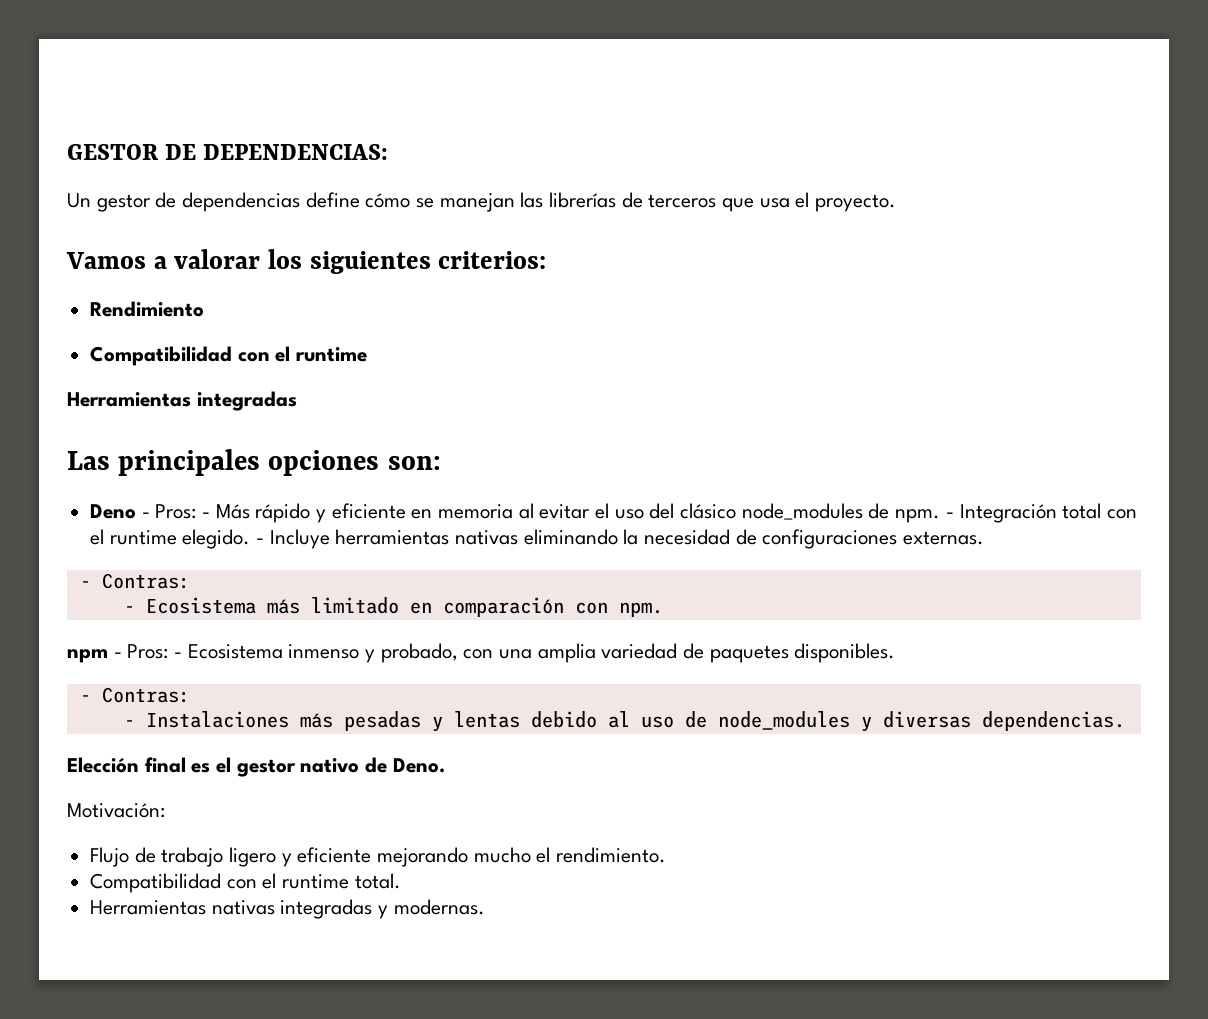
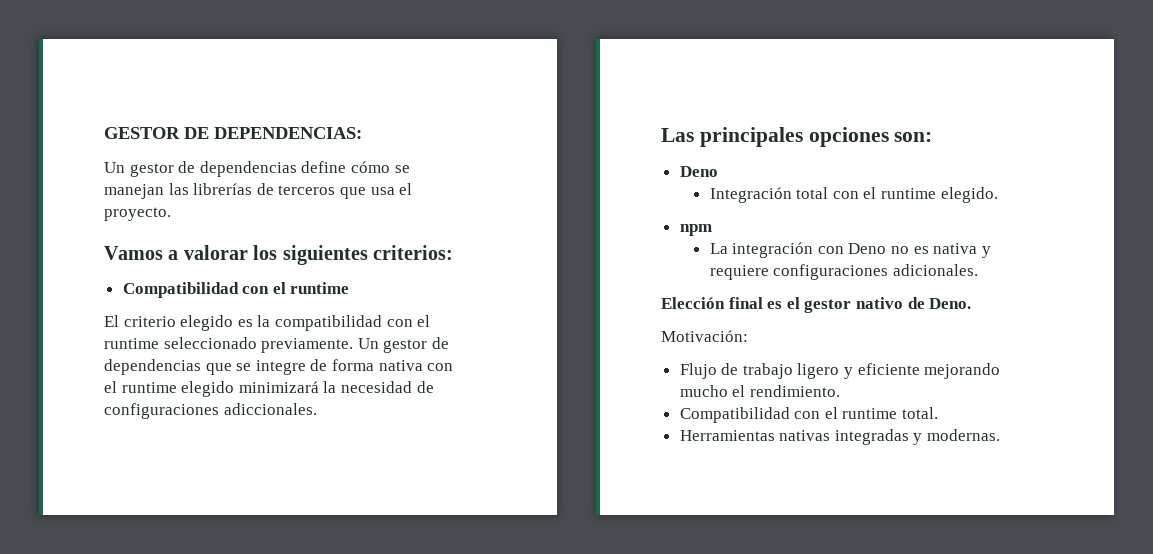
[90,301,205,317] // Rendimiento -> (453, 252) none
[67,391,297,411] Herramientas integradas -> [104,315,431,331] [104,337,449,353] [104,359,454,375] [104,381,434,397] [104,403,317,419] El criterio elegido es la compatibilidad con el runtime seleccionado previamente. Un gestor de dependencias que se integre de forma nativa con el runtime elegido minimizará la necesidad de configuraciones adiccionales.
[141,503,954,523] - Pros: - Más rápido y eficiente en memoria al evitar el uso del clásico node_modules de npm. - -> (718, 171) //
[256,529,985,549] [79,573,190,589] [123,597,663,617] [67,643,896,663] [79,687,190,703] [123,711,1125,732] - Incluye herramientas nativas eliminando la necesidad de configuraciones externas. // - Contras: // - Ecosistema más limitado en comparación con npm. // npm - Pros: - Ecosistema inmenso y probado, con una amplia variedad de paquetes disponibles. // - Contras: // - Instalaciones más pesadas y lentas debido al uso de node_modules y diversas dependencias. -> [679,224,712,236] [709,242,991,258] [709,264,978,280] // npm // La integración con Deno no es nativa y requiere configuraciones adicionales.

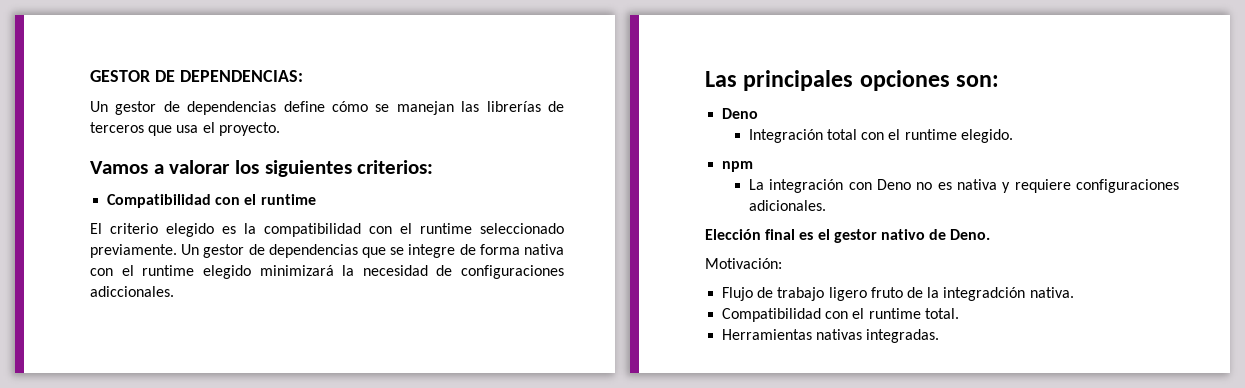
[844,363,1001,379] [679,385,840,397] y eficiente mejorando mucho el rendimiento. -> [870,287,1074,301] fruto de la integradción nativa.
[834,429,1001,445] integradas y modernas. -> [866,329,940,343] integradas.

